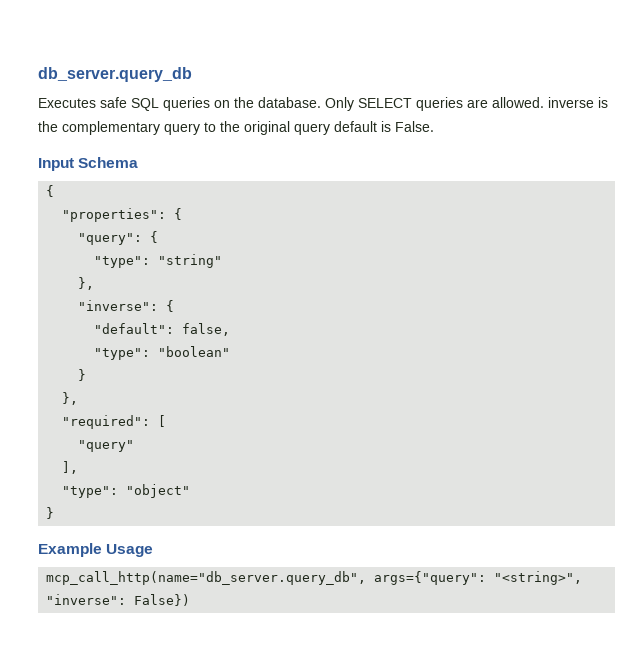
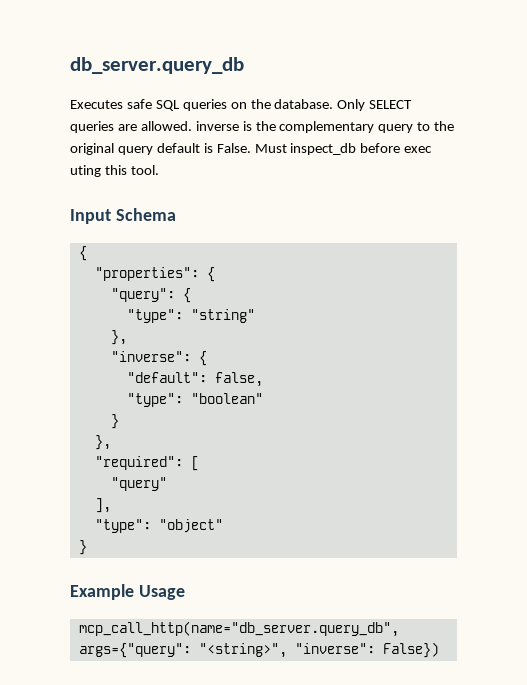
(434, 126) none -> [254,143,433,155] [70,165,159,177] Must inspect_db before exec uting this tool.

